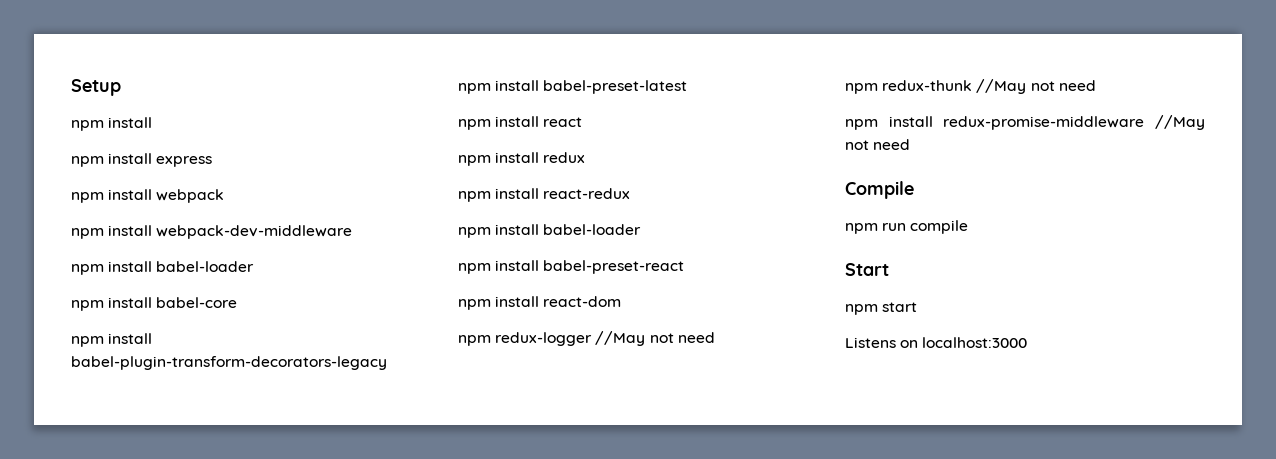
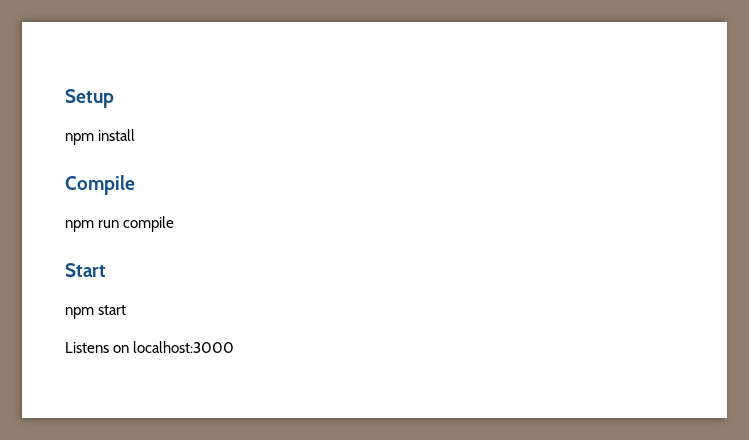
[71,153,213,167] [71,189,225,203] [71,225,353,239] [71,261,255,275] [71,297,238,311] [71,333,153,347] [71,356,387,370] [458,80,688,94] [458,116,583,130] [458,152,586,166] [458,188,631,202] [458,224,642,238] [458,260,685,274] [458,296,622,310] [458,331,715,346] [845,79,1096,94] [845,115,1205,130] [845,139,911,150] // npm install express // npm install webpack // npm install webpack-dev-middleware // npm install babel-loader // npm install babel-core // npm install babel-plugin-transform-decorators-legacy // npm install babel-preset-latest // npm install react // npm install redux // npm install react-redux // npm install babel-loader // npm install babel-preset-react // npm install react-dom // npm redux-logger //May not need // npm redux-thunk //May not need // npm install redux-promise-middleware //May not need -> (136, 135) none

